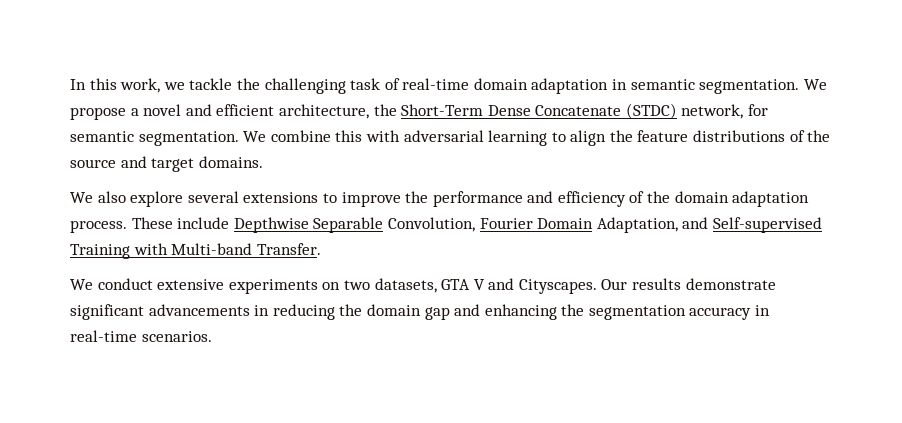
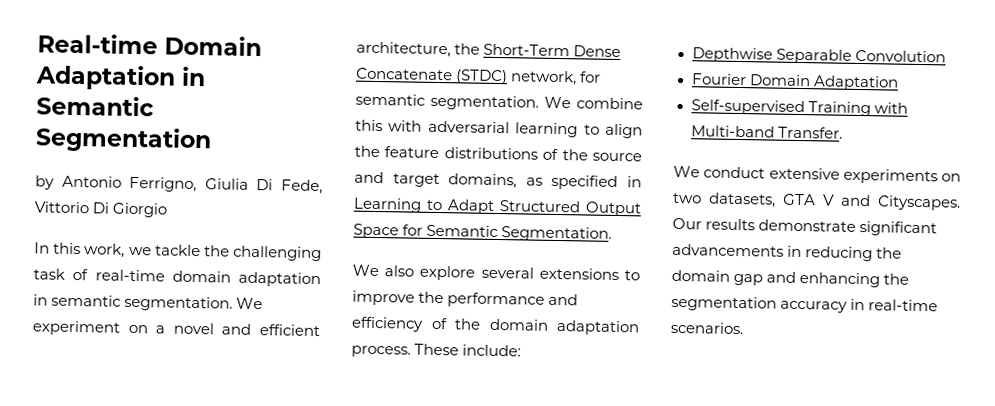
(70, 84) none -> [37,33,262,57] [35,64,206,91] [36,95,154,117] [35,126,212,154] [35,175,323,195] [34,201,168,218] Real-time Domain Adaptation in Semantic Segmentation // by Antonio Ferrigno, Giulia Di Fede, Vittorio Di Giorgio //
[70,107,126,120] propose -> [32,320,148,336] experiment on
[198,156,263,168] domains. -> [448,173,642,190] [353,197,642,217] [353,223,613,242] domains, as specified in Learning to Adapt Structured Output Space for Semantic Segmentation.
[177,217,230,229] include -> [462,344,522,357] include: //
[387,217,475,232] Convolution, -> [854,49,946,63] Convolution //
[596,217,709,233] Adaptation, and -> [812,75,899,91] Adaptation //

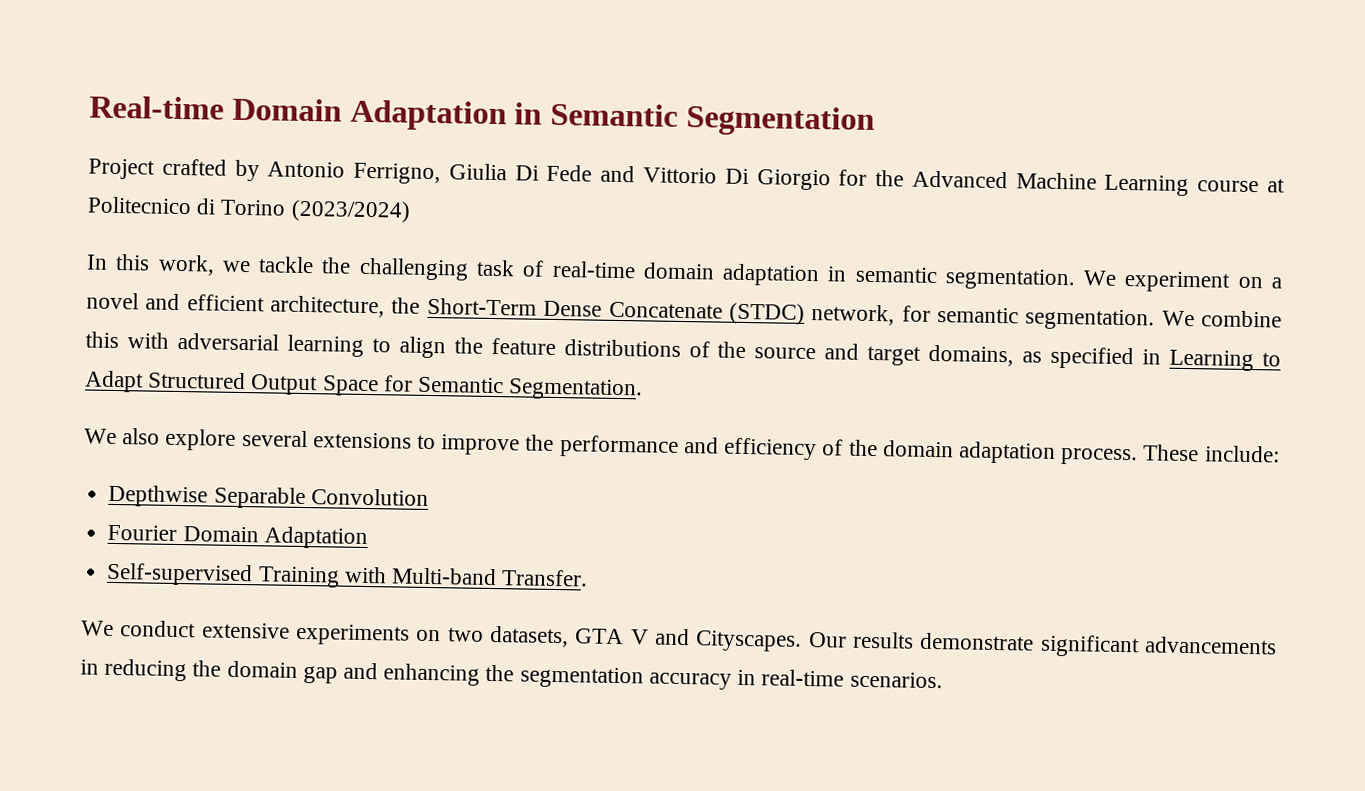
(212, 140) none -> [88,158,227,180] Project crafted
[281,179,323,195] Fede, -> [546,164,636,183] Fede and
(168, 210) none -> [838,169,1286,197] [87,196,411,223] for the Advanced Machine Learning course at Politecnico di Torino (2023/2024)

